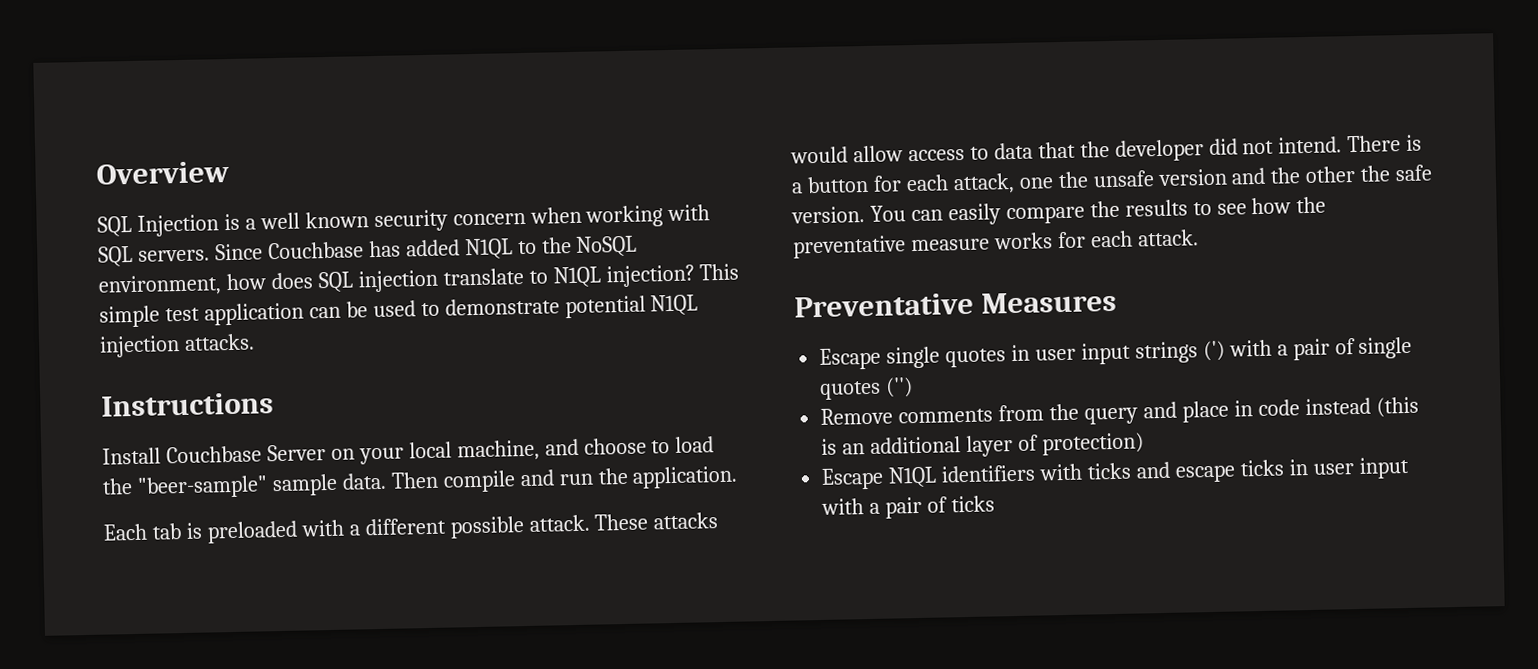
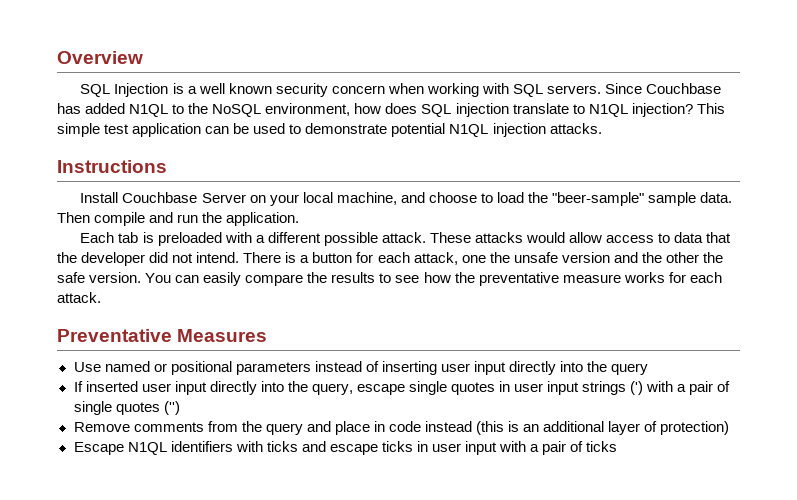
[819,347,882,370] Escape -> [73,361,649,375] [73,381,405,395] Use named or positional parameters instead of inserting user input directly into the query // If inserted user input directly into the query, escape

